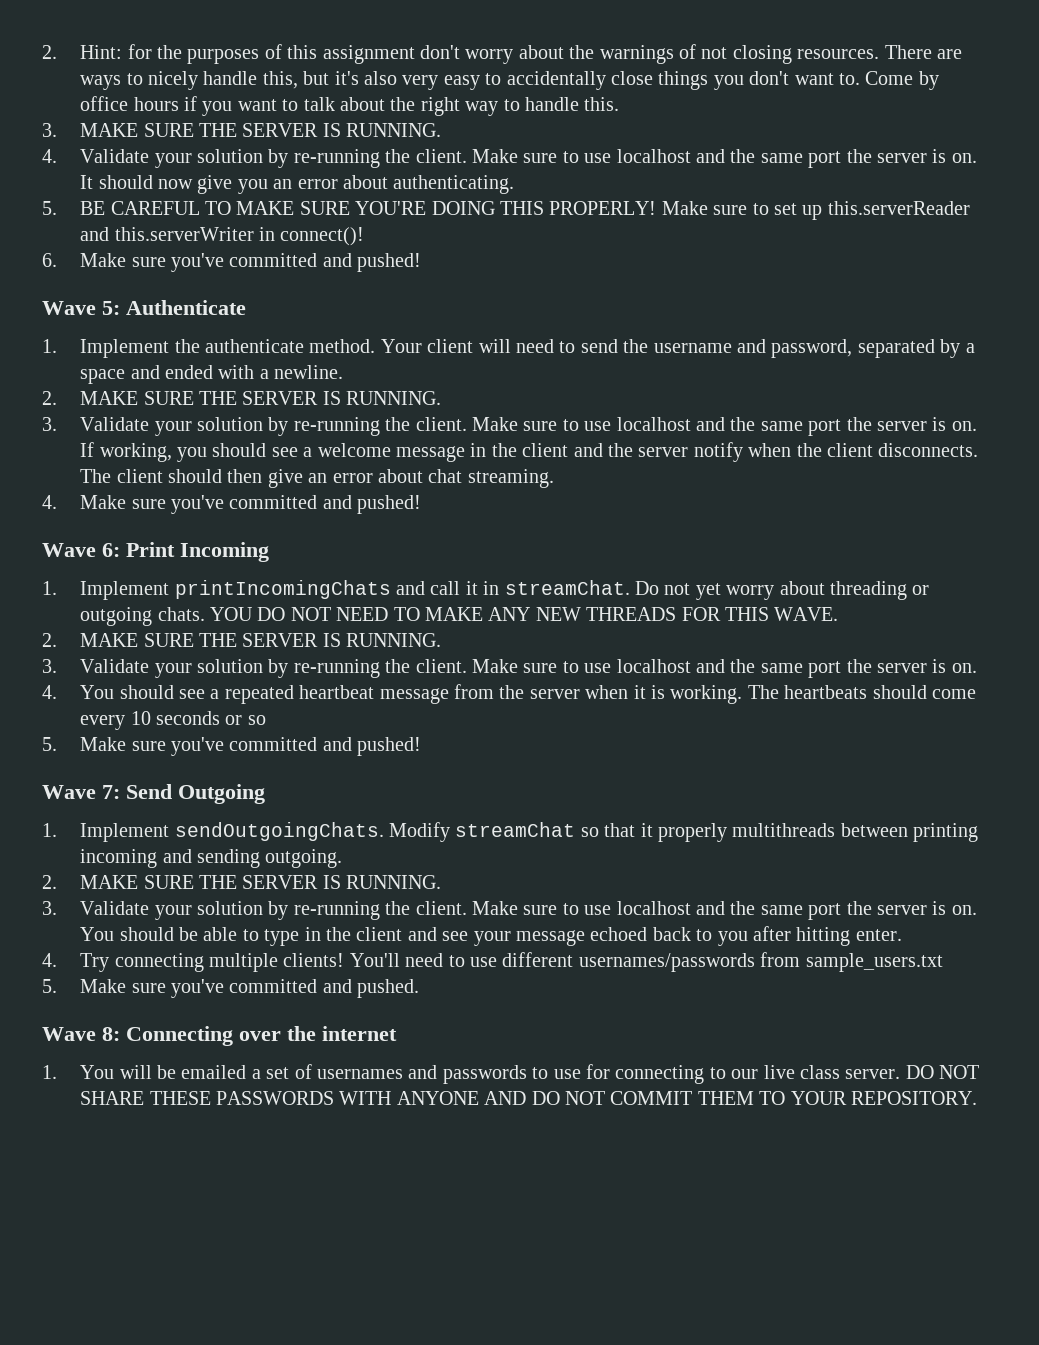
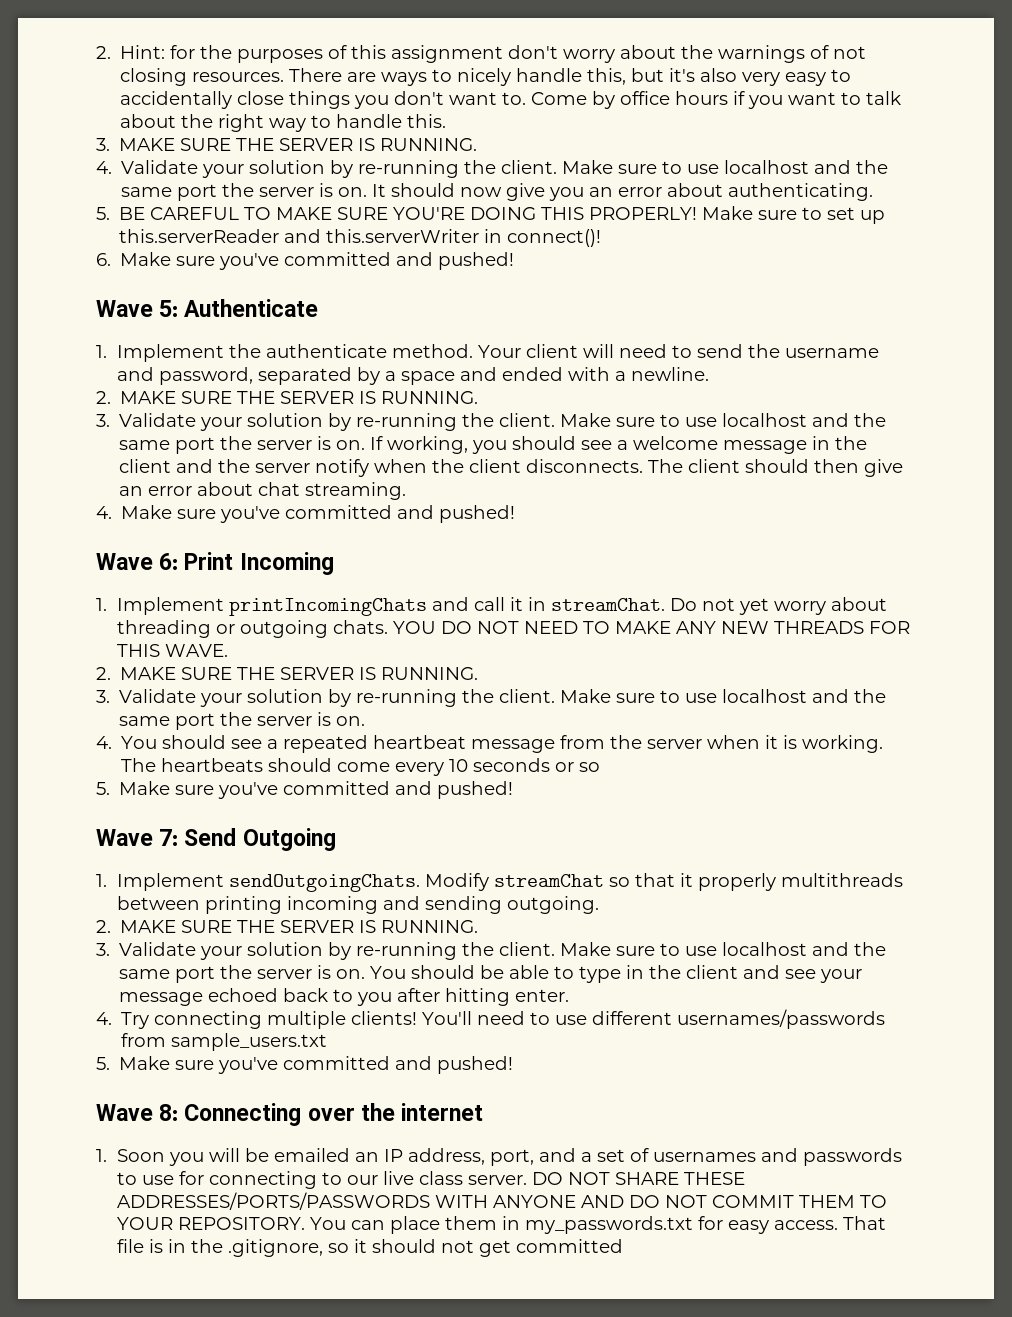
[357,979,420,998] pushed. -> [437,1056,514,1074] pushed!
[80,1065,115,1079] You -> [116,1149,204,1166] Soon you
(247, 1072) none -> [354,1148,576,1166] an IP address, port, and
[215,1091,334,1105] PASSWORDS -> [116,1192,430,1210] ADDRESSES/PORTS/PASSWORDS
(977, 1098) none -> [309,1216,886,1234] [116,1239,623,1257] You can place them in my_passwords.txt for easy access. That file is in the .gitignore, so it should not get committed

